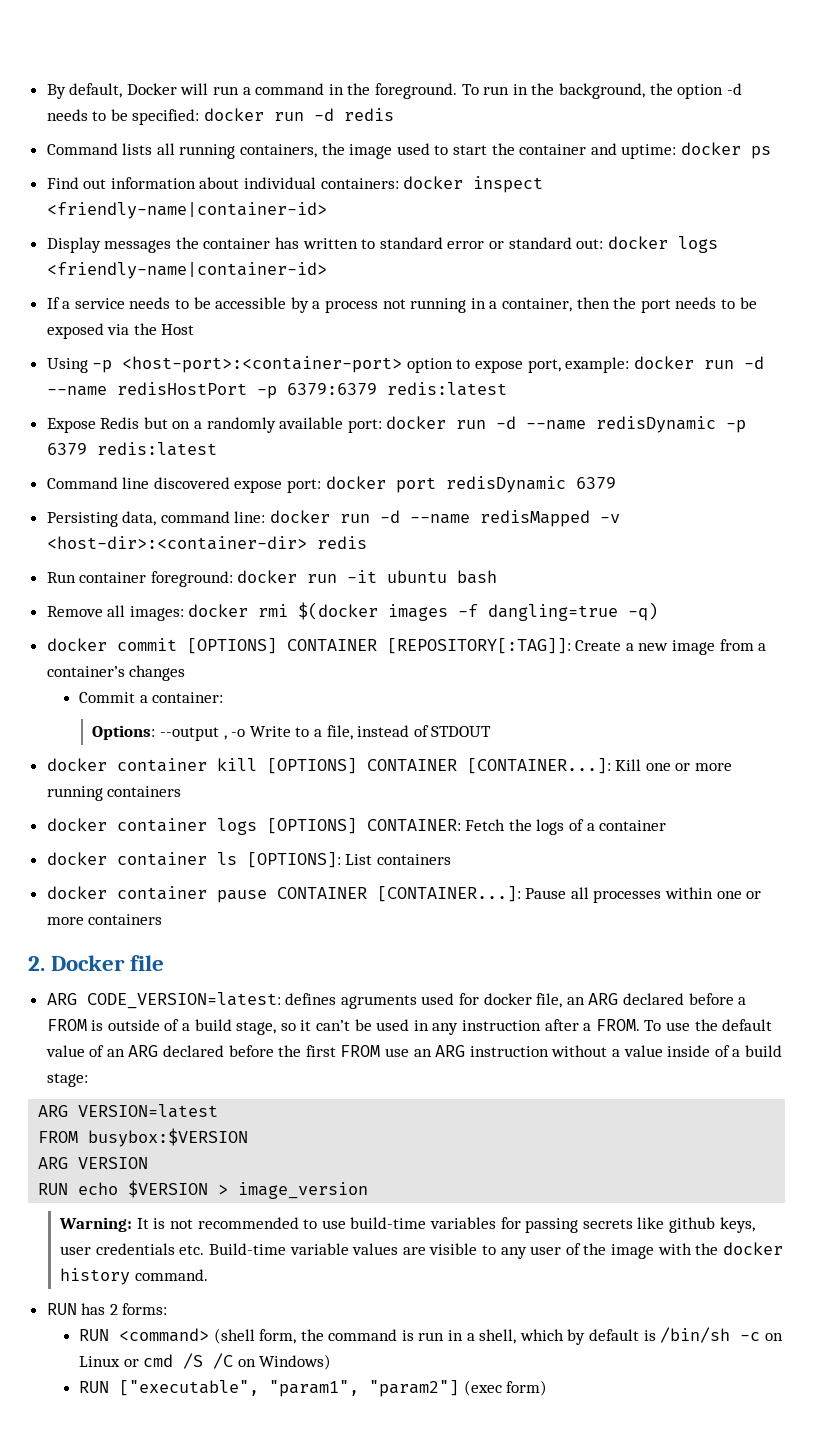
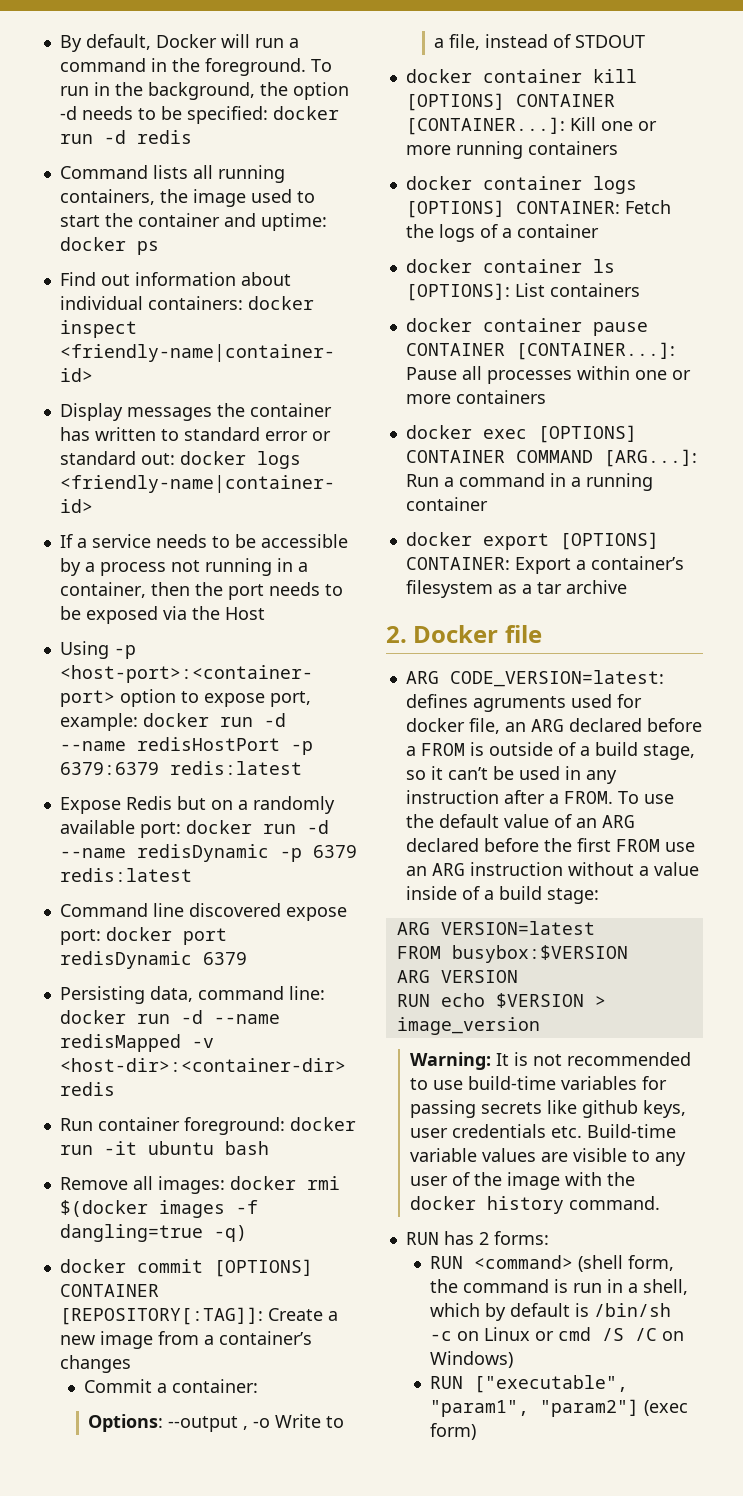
(163, 919) none -> [405,425,637,443] [405,449,697,467] [405,473,653,491] [405,497,488,511] [405,532,659,550] [405,556,684,574] [405,580,627,598] // docker exec [OPTIONS] CONTAINER COMMAND [ARG...]: Run a command in a running container // docker export [OPTIONS] CONTAINER: Export a container’s filesystem as a tar archive

